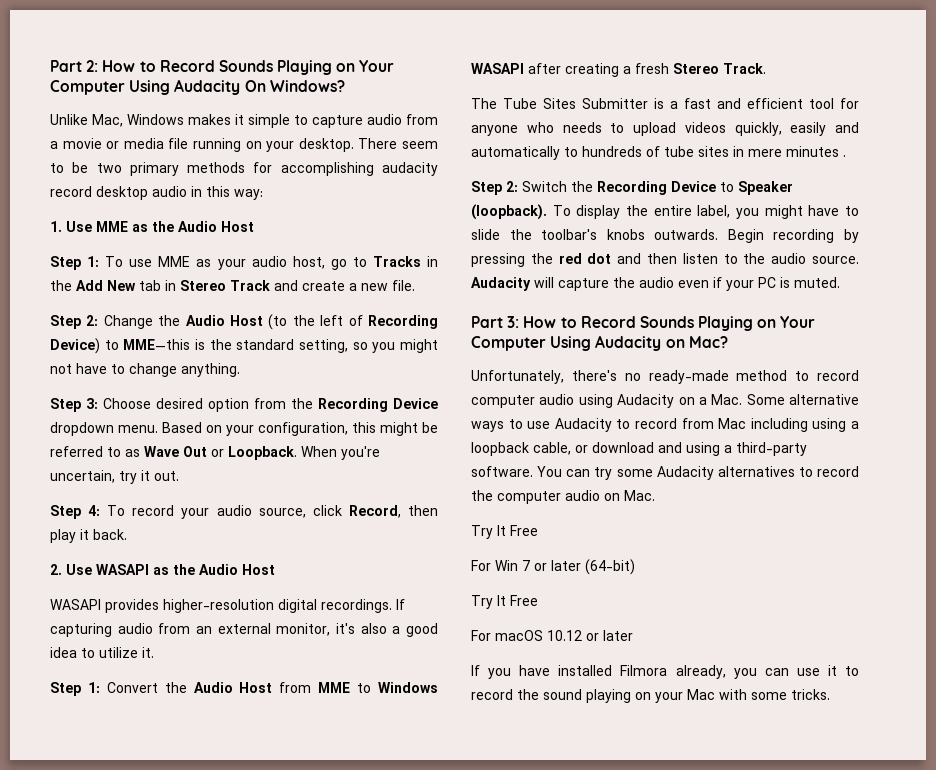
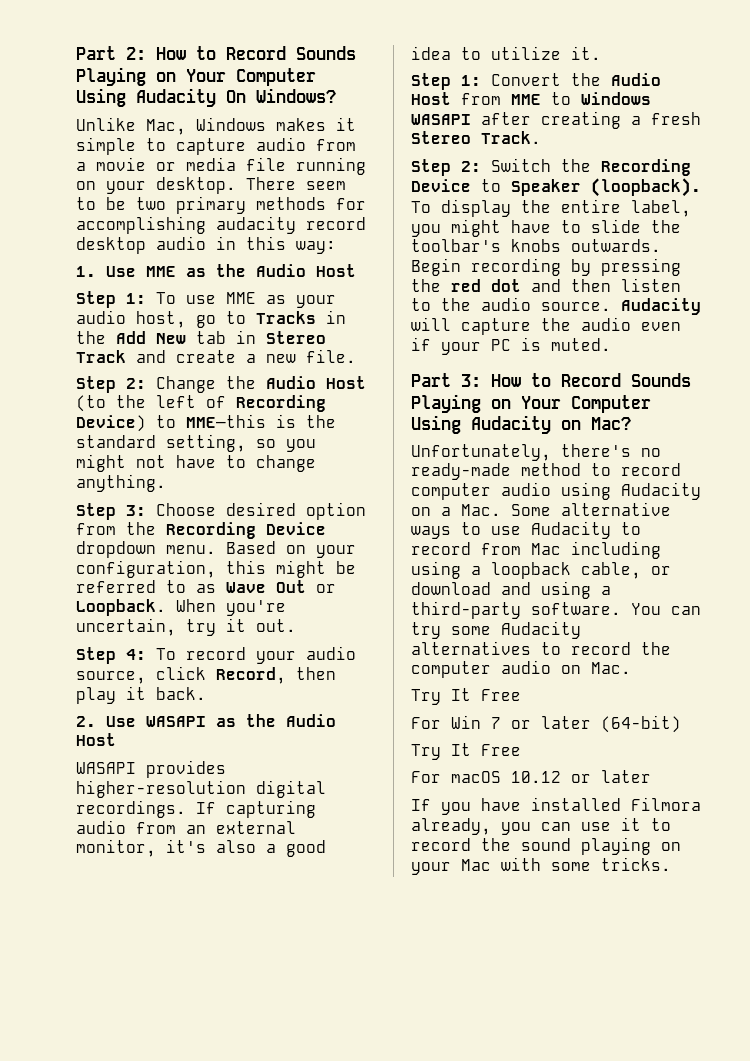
[471,98,859,109] [471,122,859,136] [471,146,846,160] // The Tube Sites Submitter is a fast and efficient tool for anyone who needs to upload videos quickly, easily and automatically to hundreds of tube sites in mere minutes . -> (541, 137) none

